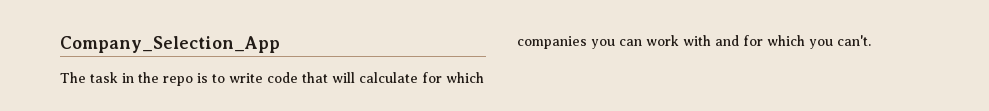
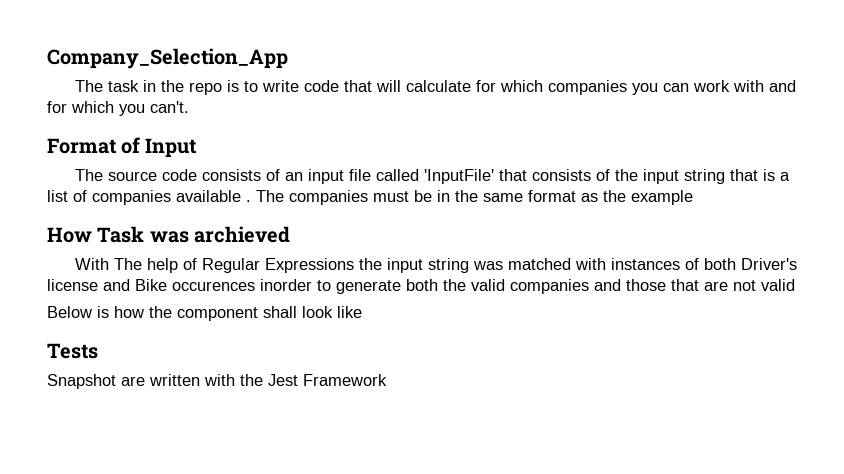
(871, 40) none -> [47,137,196,158] [74,169,790,184] [47,190,693,205] [47,226,291,243] [74,258,797,273] [47,279,795,294] [47,306,362,321] [47,343,98,359] [47,374,387,389] // Format of Input // The source code consists of an input file called 'InputFile' that consists of the input string that is a list of companies available . The companies must be in the same format as the example // How Task was archieved // With The help of Regular Expressions the input string was matched with instances of both Driver's license and Bike occurences inorder to generate both the valid companies and those that are not valid // Below is how the component shall look like // Tests // Snapshot are written with the Jest Framework

